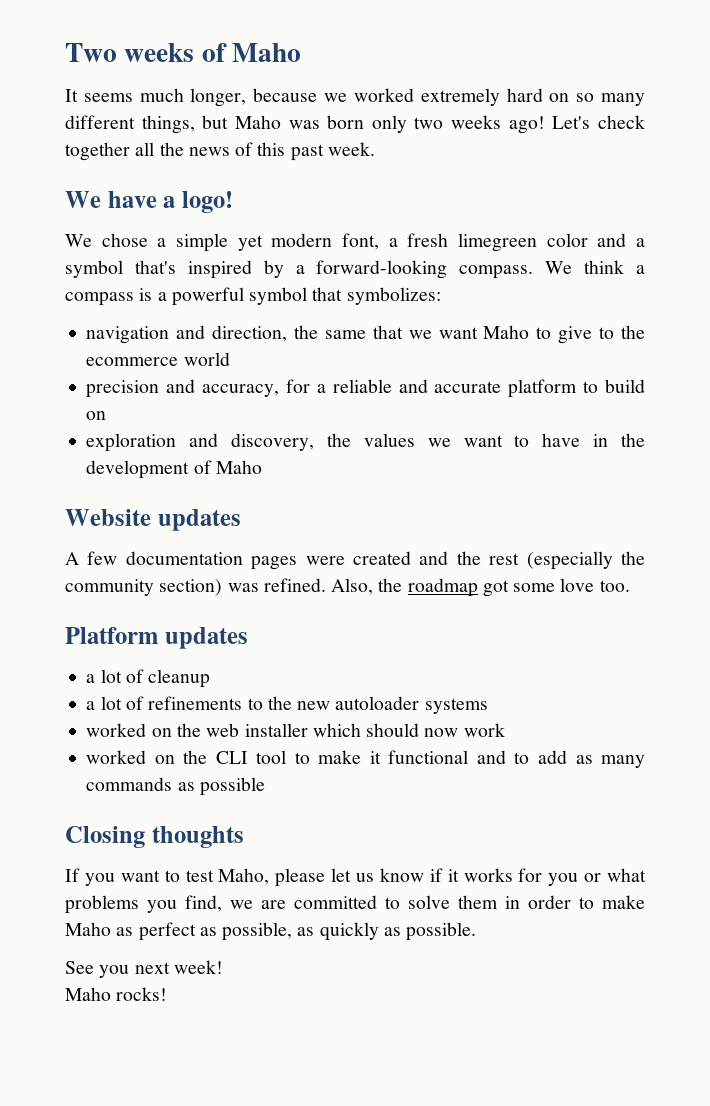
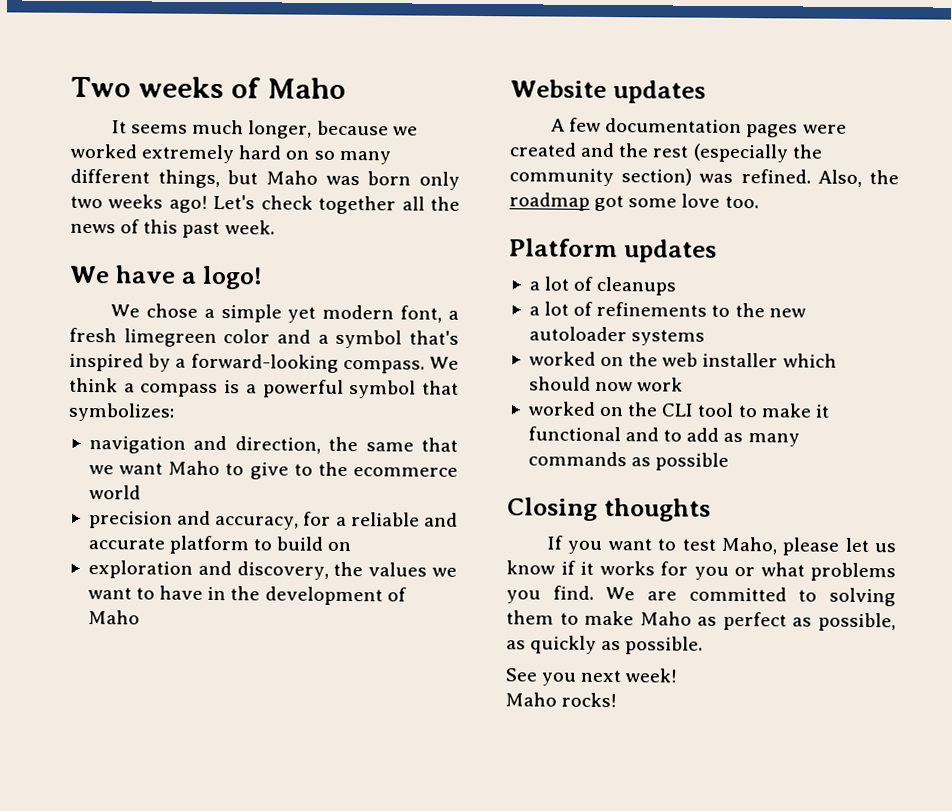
[148,669,211,688] cleanup -> [596,276,677,296] cleanups
[185,895,253,912] find, we -> [552,585,636,601] find. We
[408,895,571,909] solve them in order -> [829,587,896,607] [506,610,554,625] solving them

